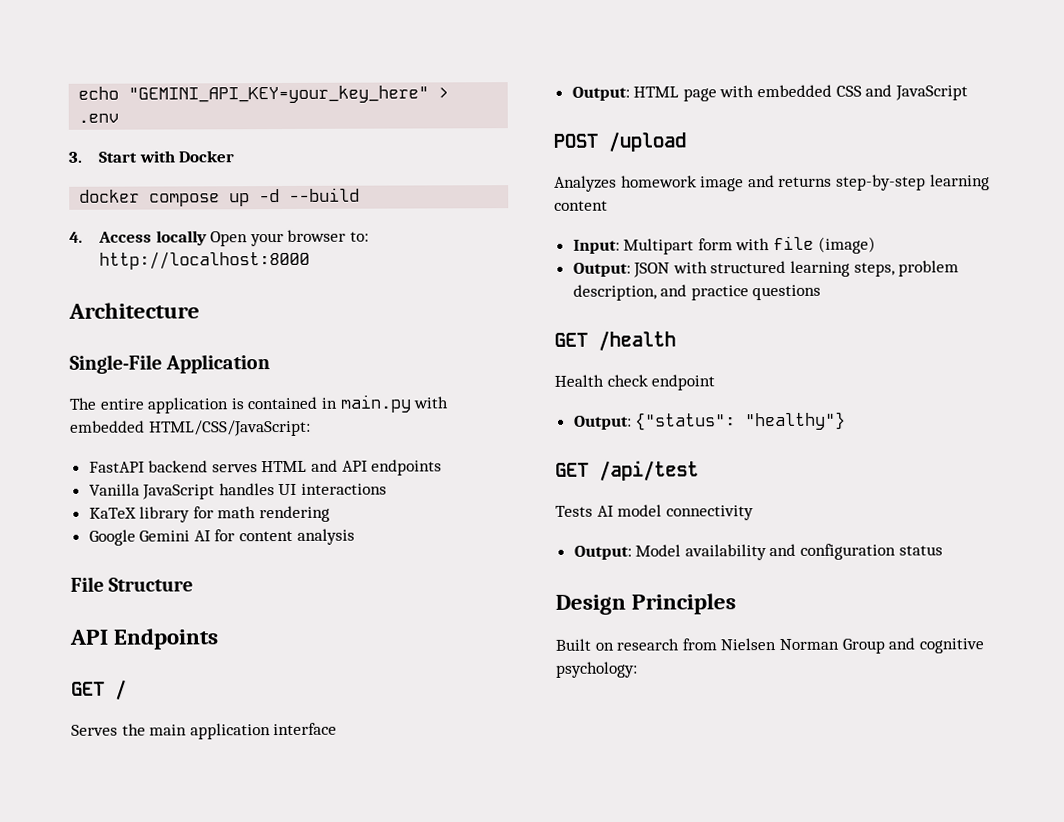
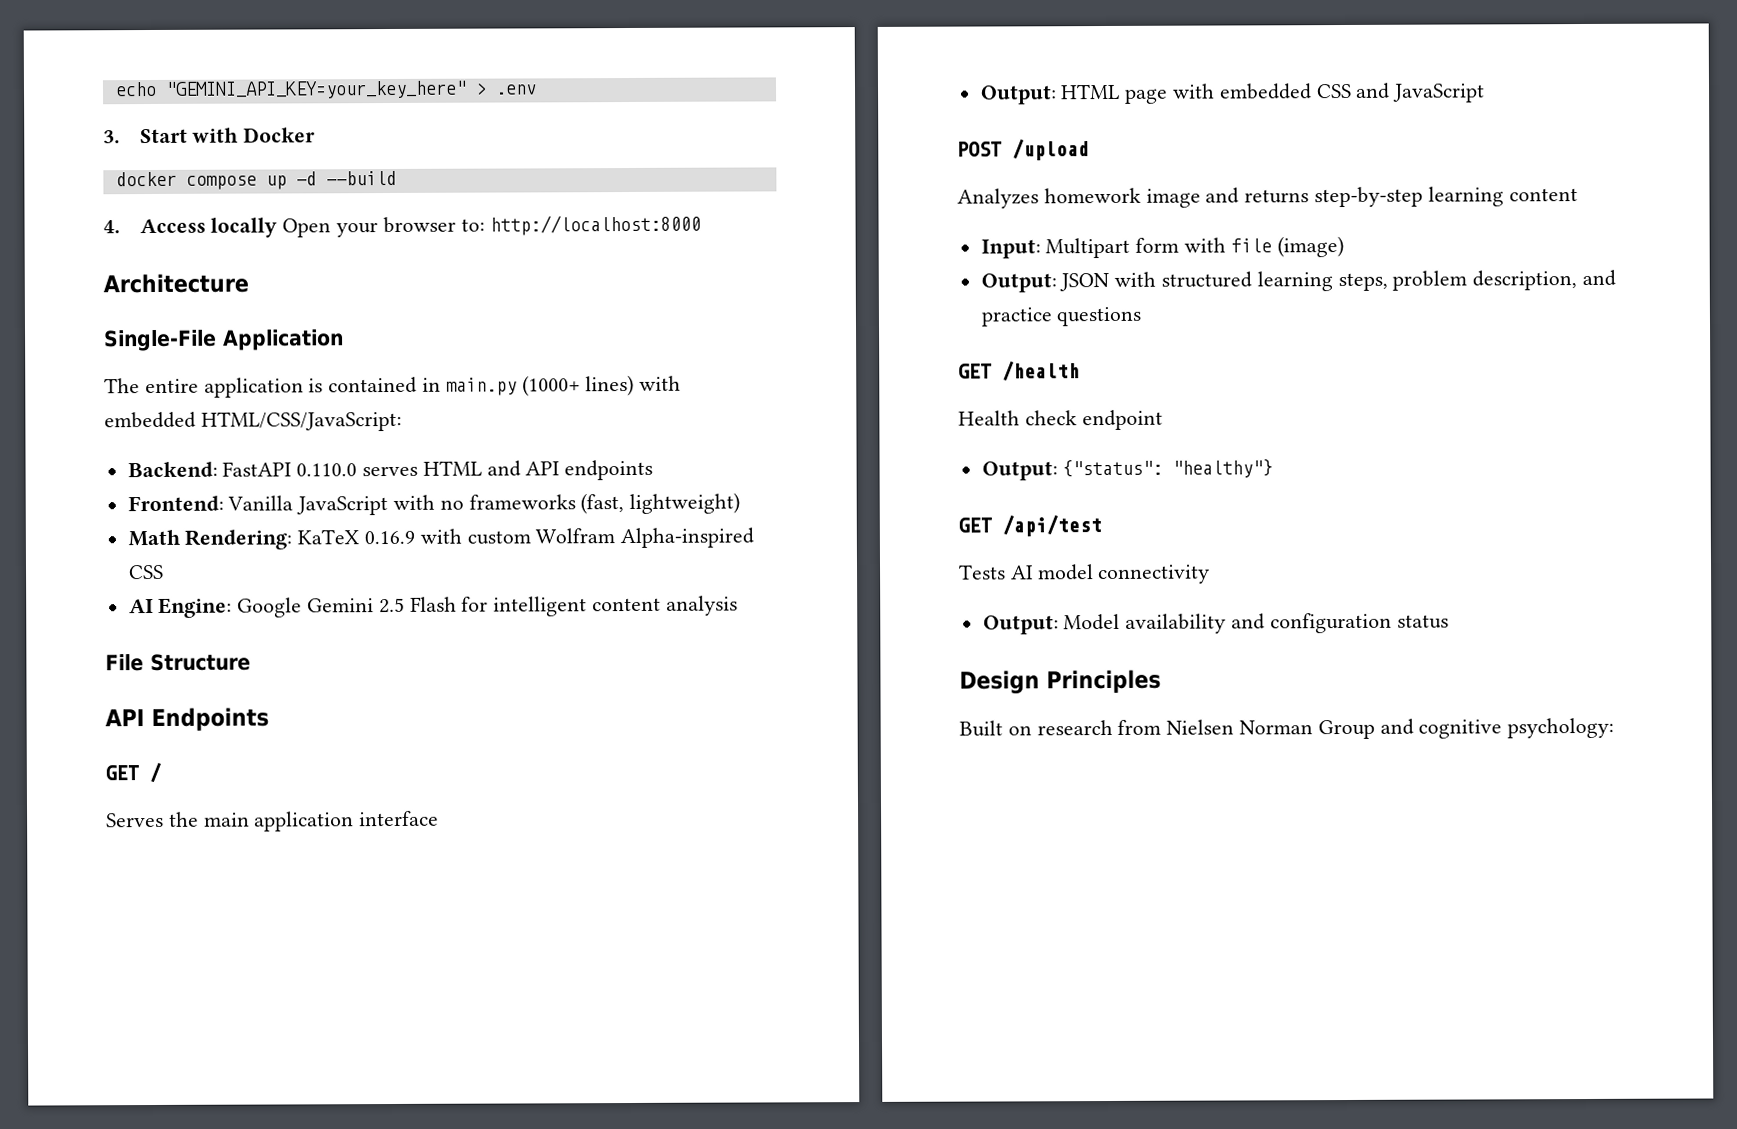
(412, 403) none -> [521,374,635,397] (1000+ lines)
[88,460,209,473] FastAPI backend -> [127,461,358,478] Backend: FastAPI 0.110.0
(443, 467) none -> [127,495,224,512] Frontend:
[218,483,388,496] [88,505,331,523] [88,529,236,546] handles UI interactions // KaTeX library for math rendering // Google Gemini AI for -> [393,492,741,515] [127,527,755,550] [127,564,164,580] [128,596,588,618] with no frameworks (fast, lightweight) // Math Rendering: KaTeX 0.16.9 with custom Wolfram Alpha-inspired CSS // AI Engine: Google Gemini 2.5 Flash for intelligent

